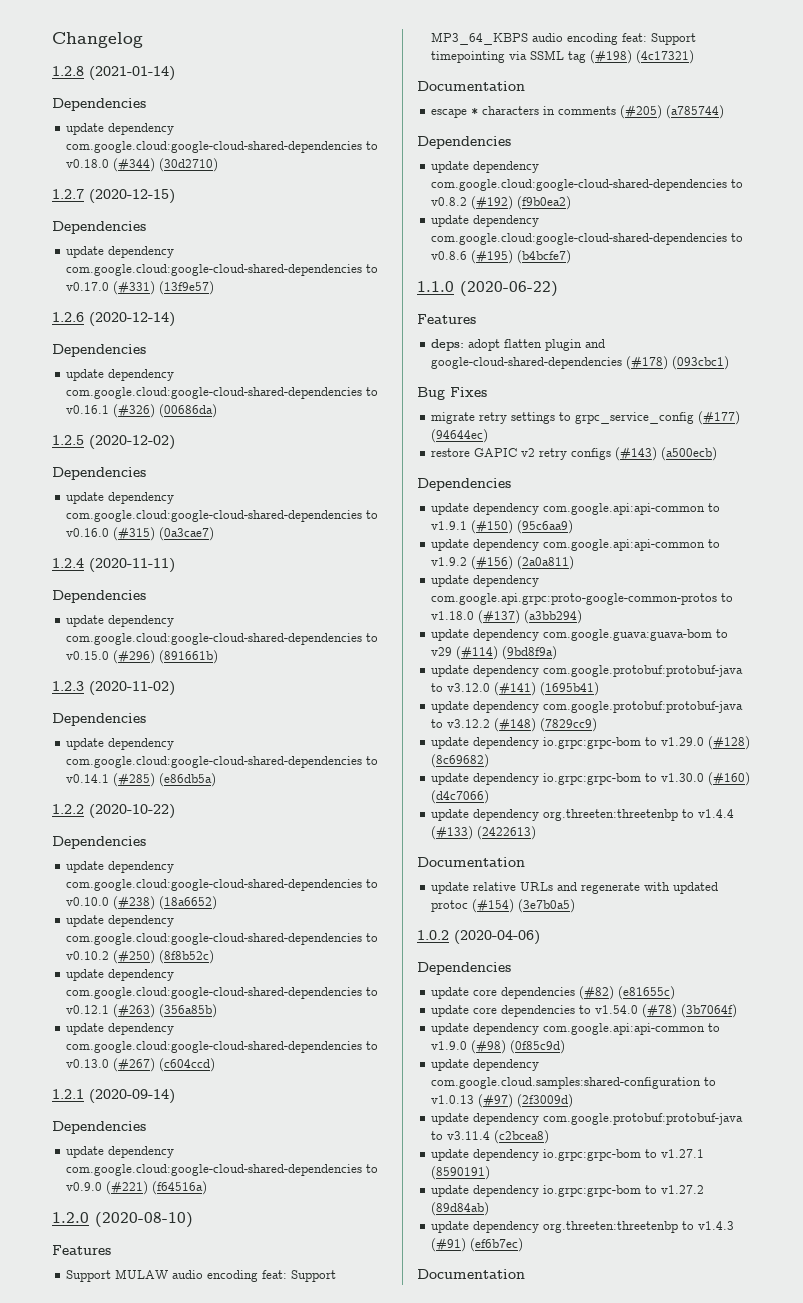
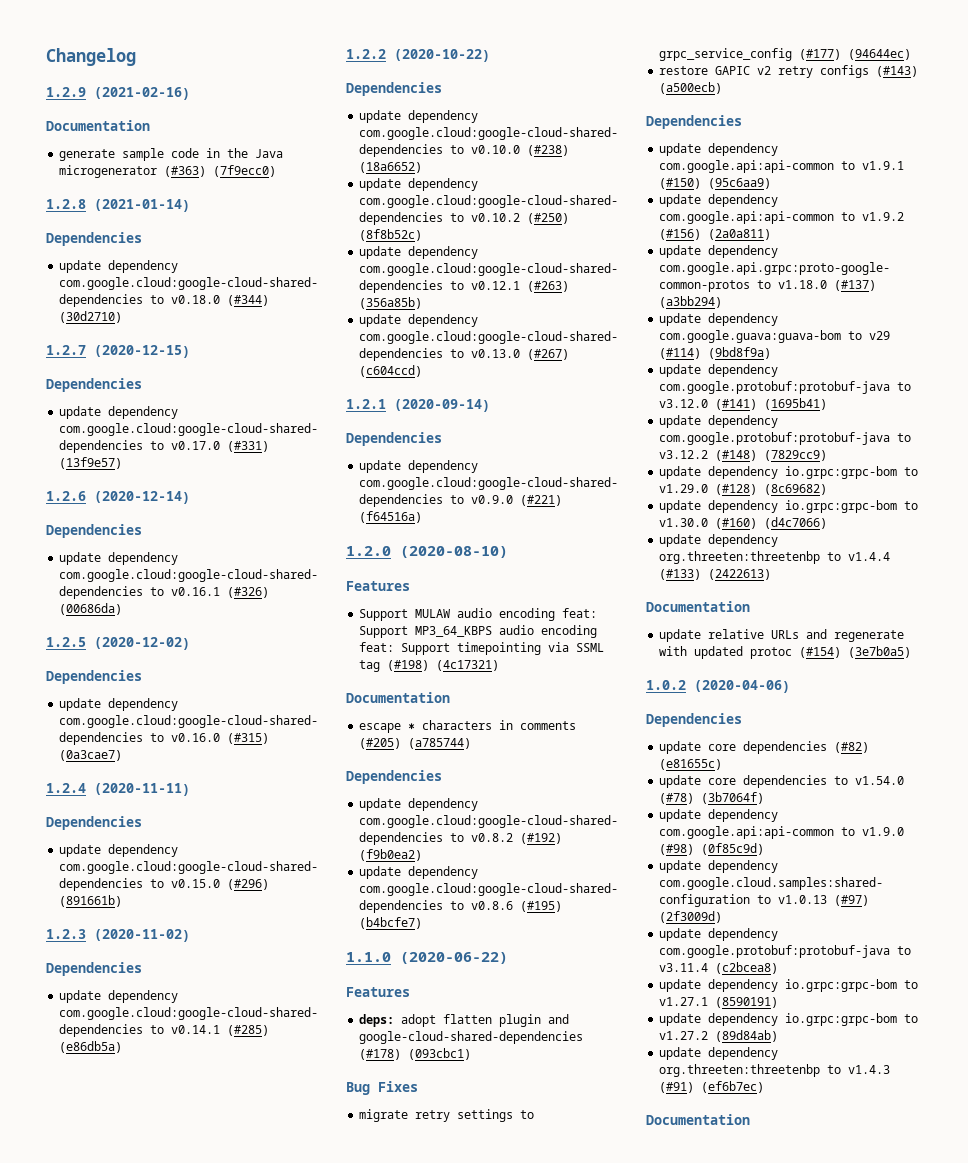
(143, 40) none -> [46,87,190,100] [46,120,150,131] [59,148,284,161] [59,165,277,178] // 1.2.9 (2021-02-16) // Documentation // generate sample code in the Java microgenerator (#363) (7f9ecc0)

